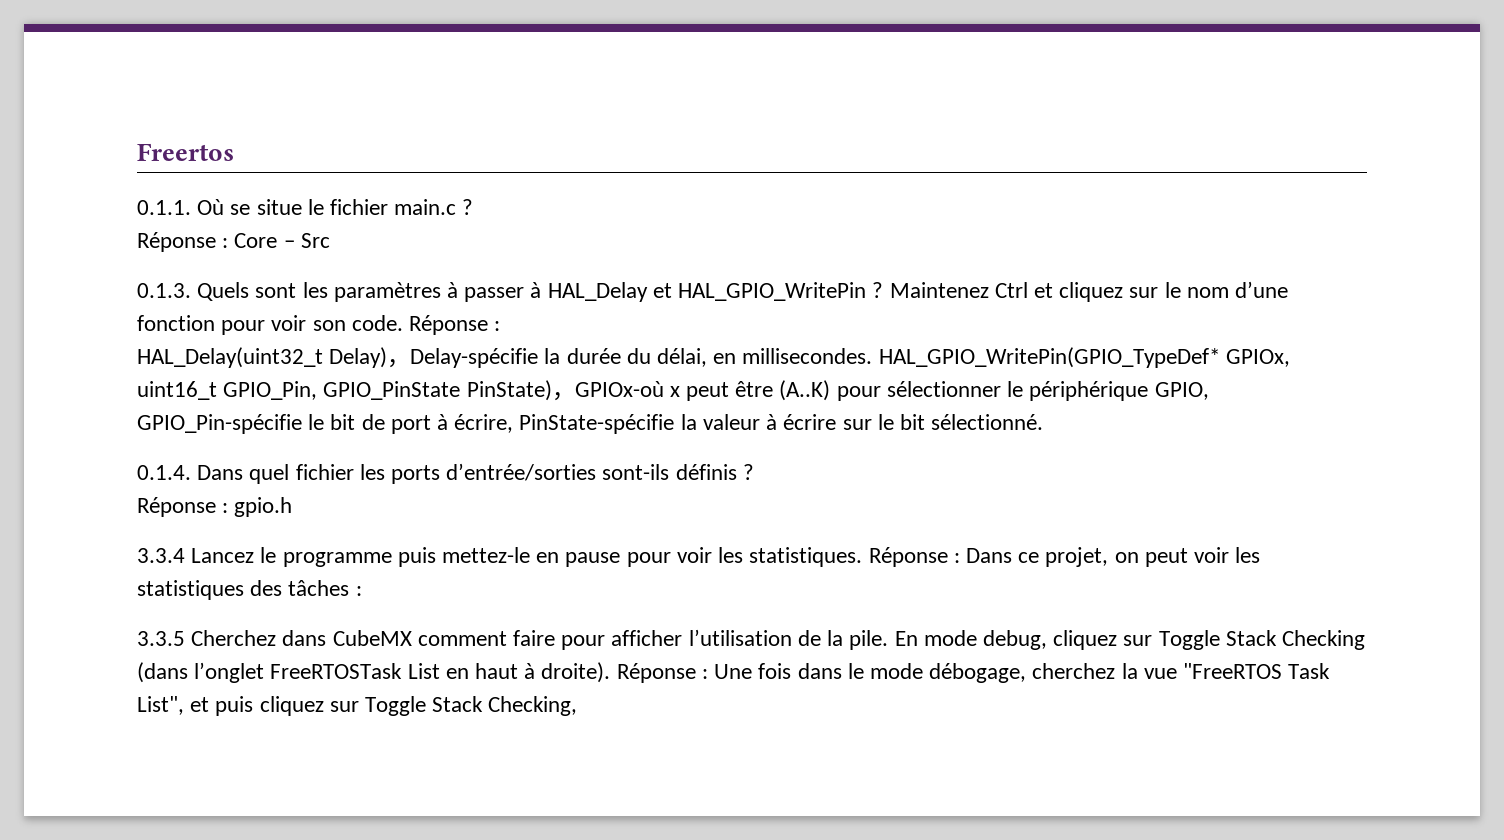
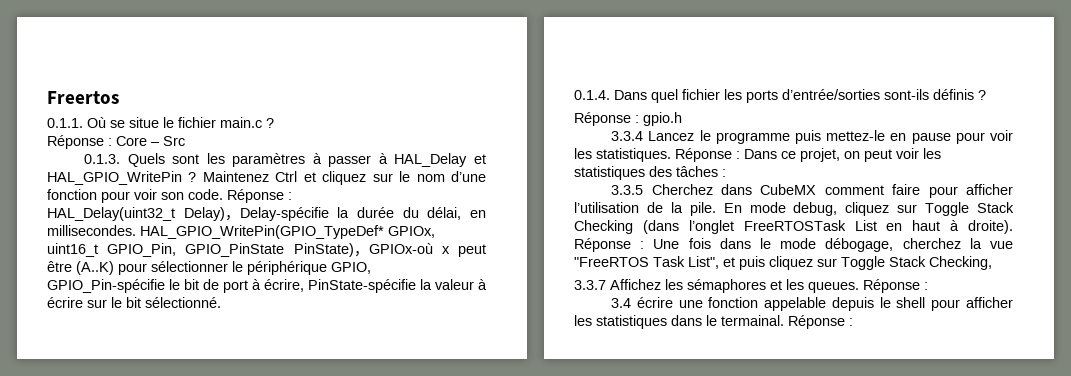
(578, 706) none -> [574,279,928,293] [611,297,1013,311] [574,315,853,329] // 3.3.7 Affichez les sémaphores et les queues. Réponse : // 3.4 écrire une fonction appelable depuis le shell pour afficher les statistiques dans le termainal. Réponse :

